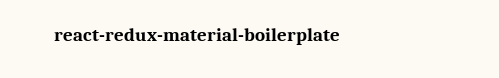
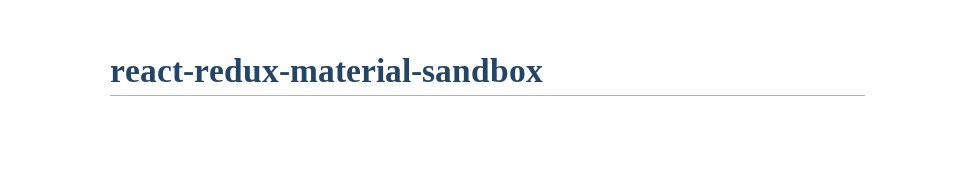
[54,28,340,45] react-redux-material-boilerplate -> [110,58,543,82] react-redux-material-sandbox

